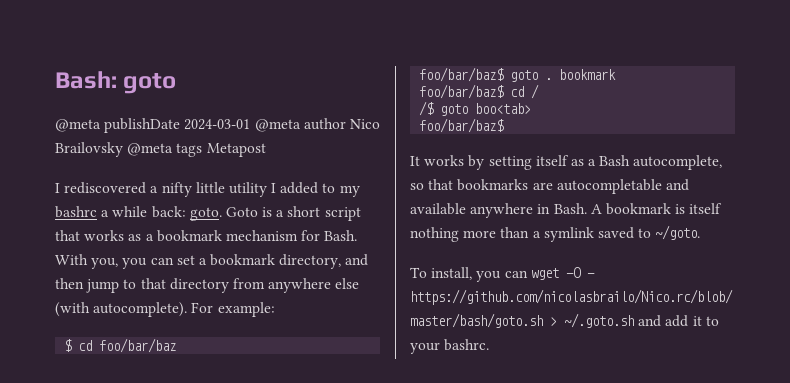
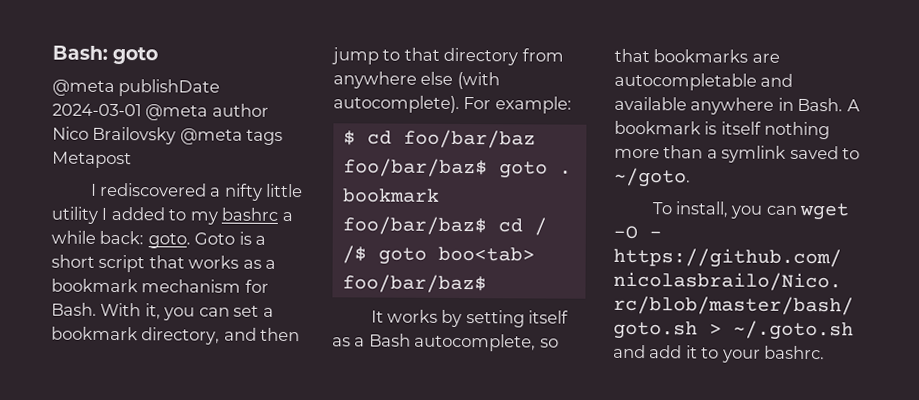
[91,258,119,269] you, -> [144,303,161,320] it,

